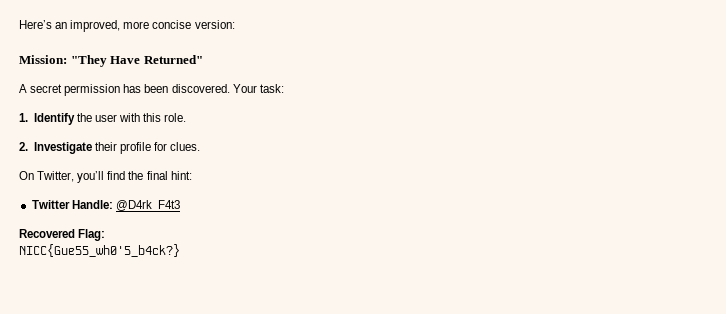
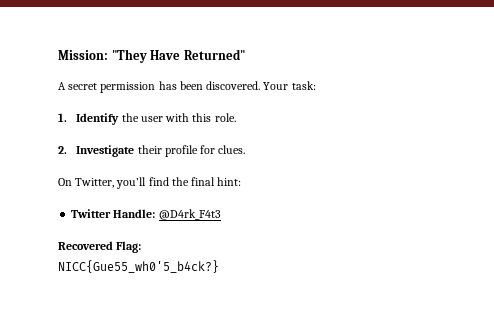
[19,20,235,32] Here’s an improved, more concise version: // -> (58, 55) none

